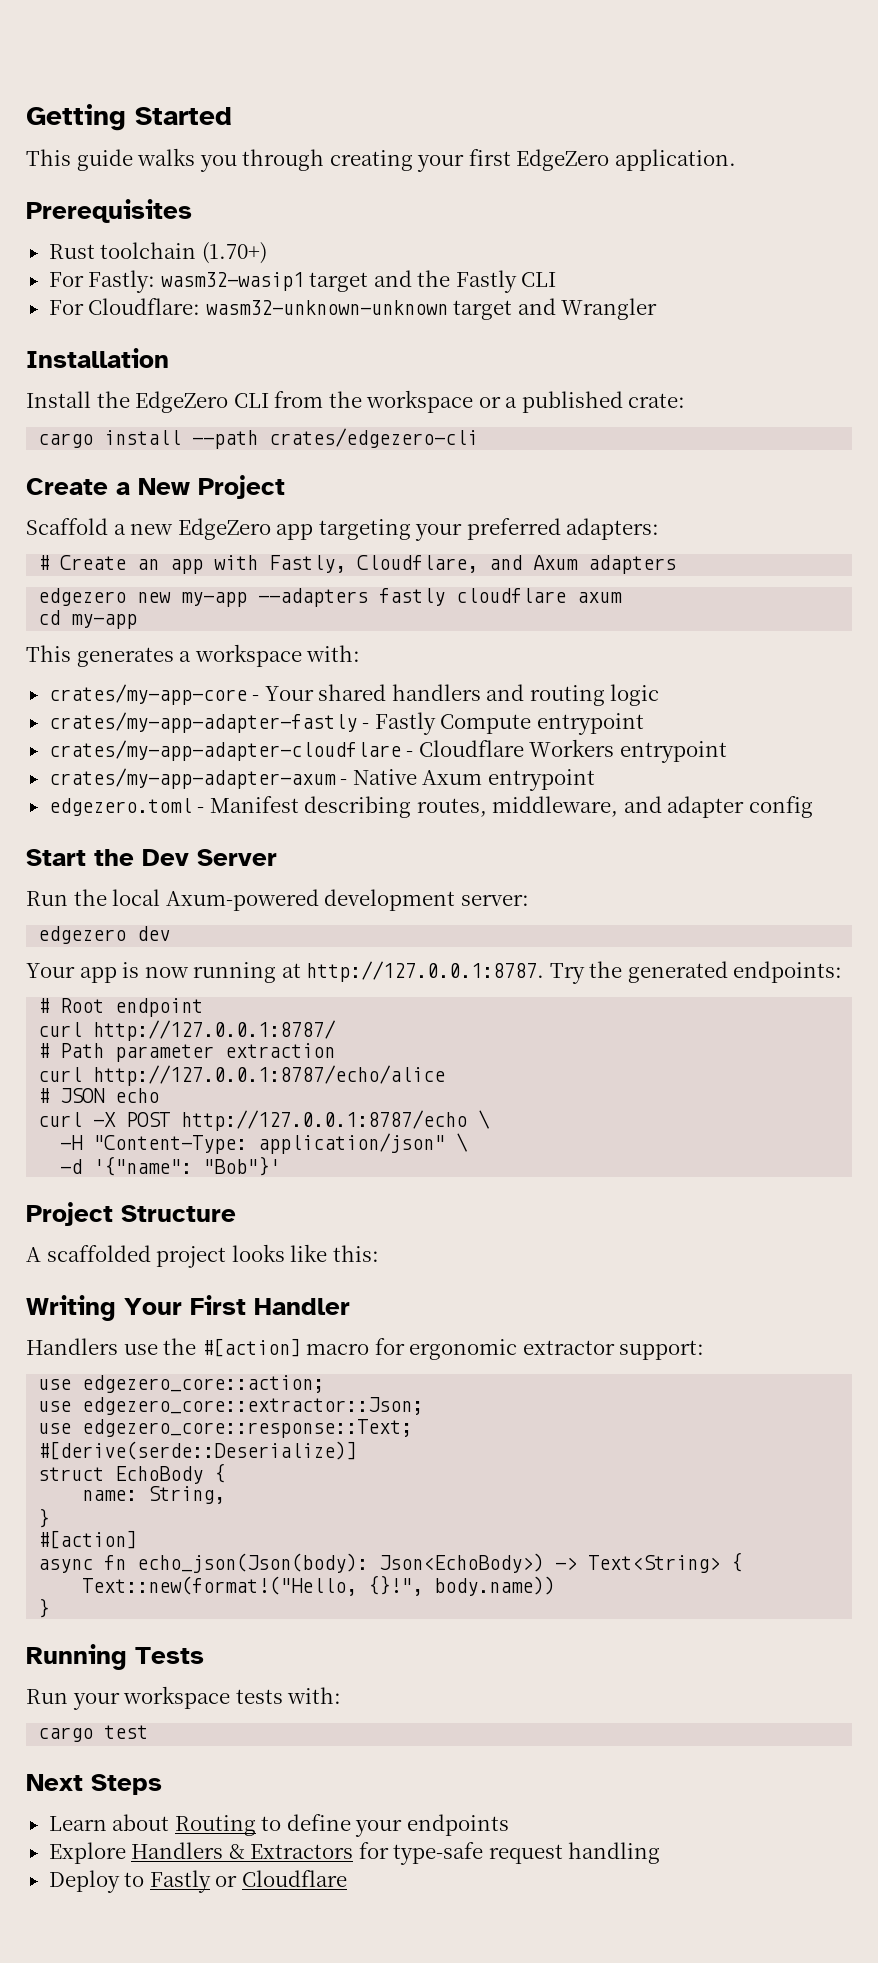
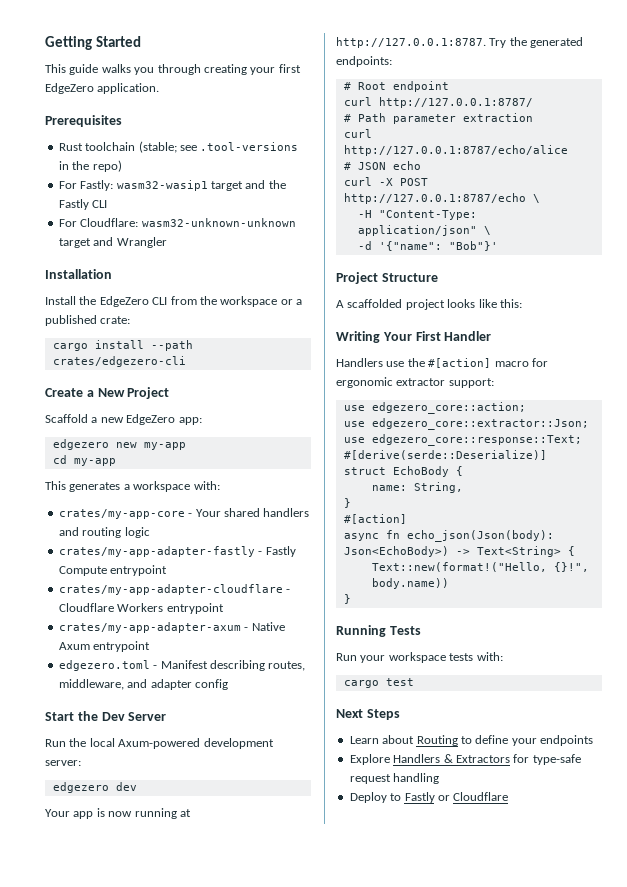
[201,242,267,264] (1.70+) -> [138,141,299,153] [58,160,122,172] (stable; see .tool-versions in the repo)
[276,518,660,541] [38,555,677,574] app targeting your preferred adapters: // # Create an app with Fastly, Cloudflare, and Axum adapters -> [178,417,202,425] app:
[258,588,623,607] --adapters fastly cloudflare axum -> (186, 446) none

